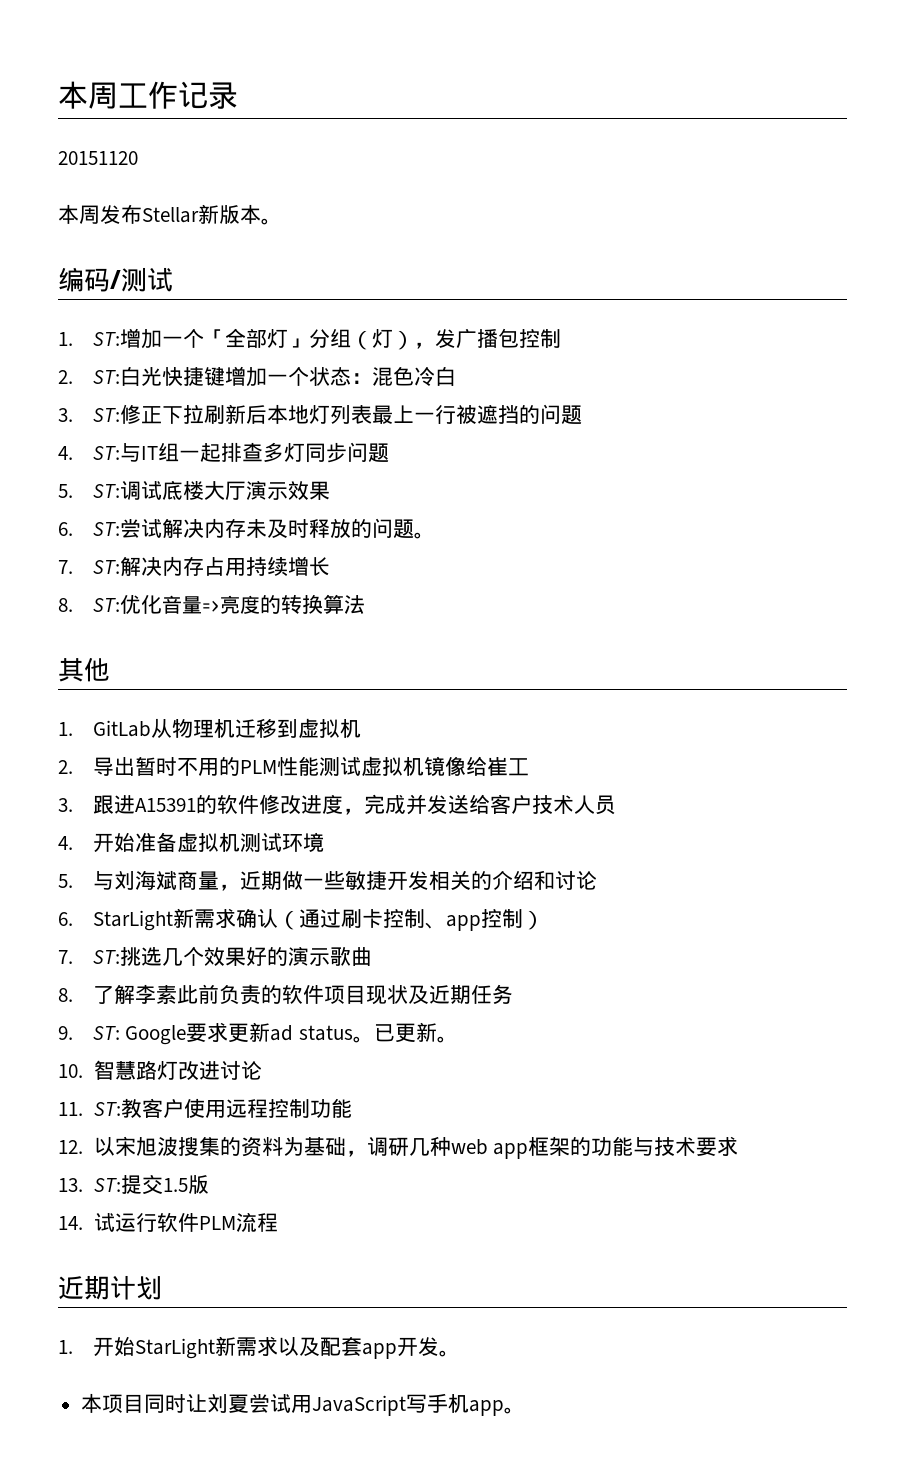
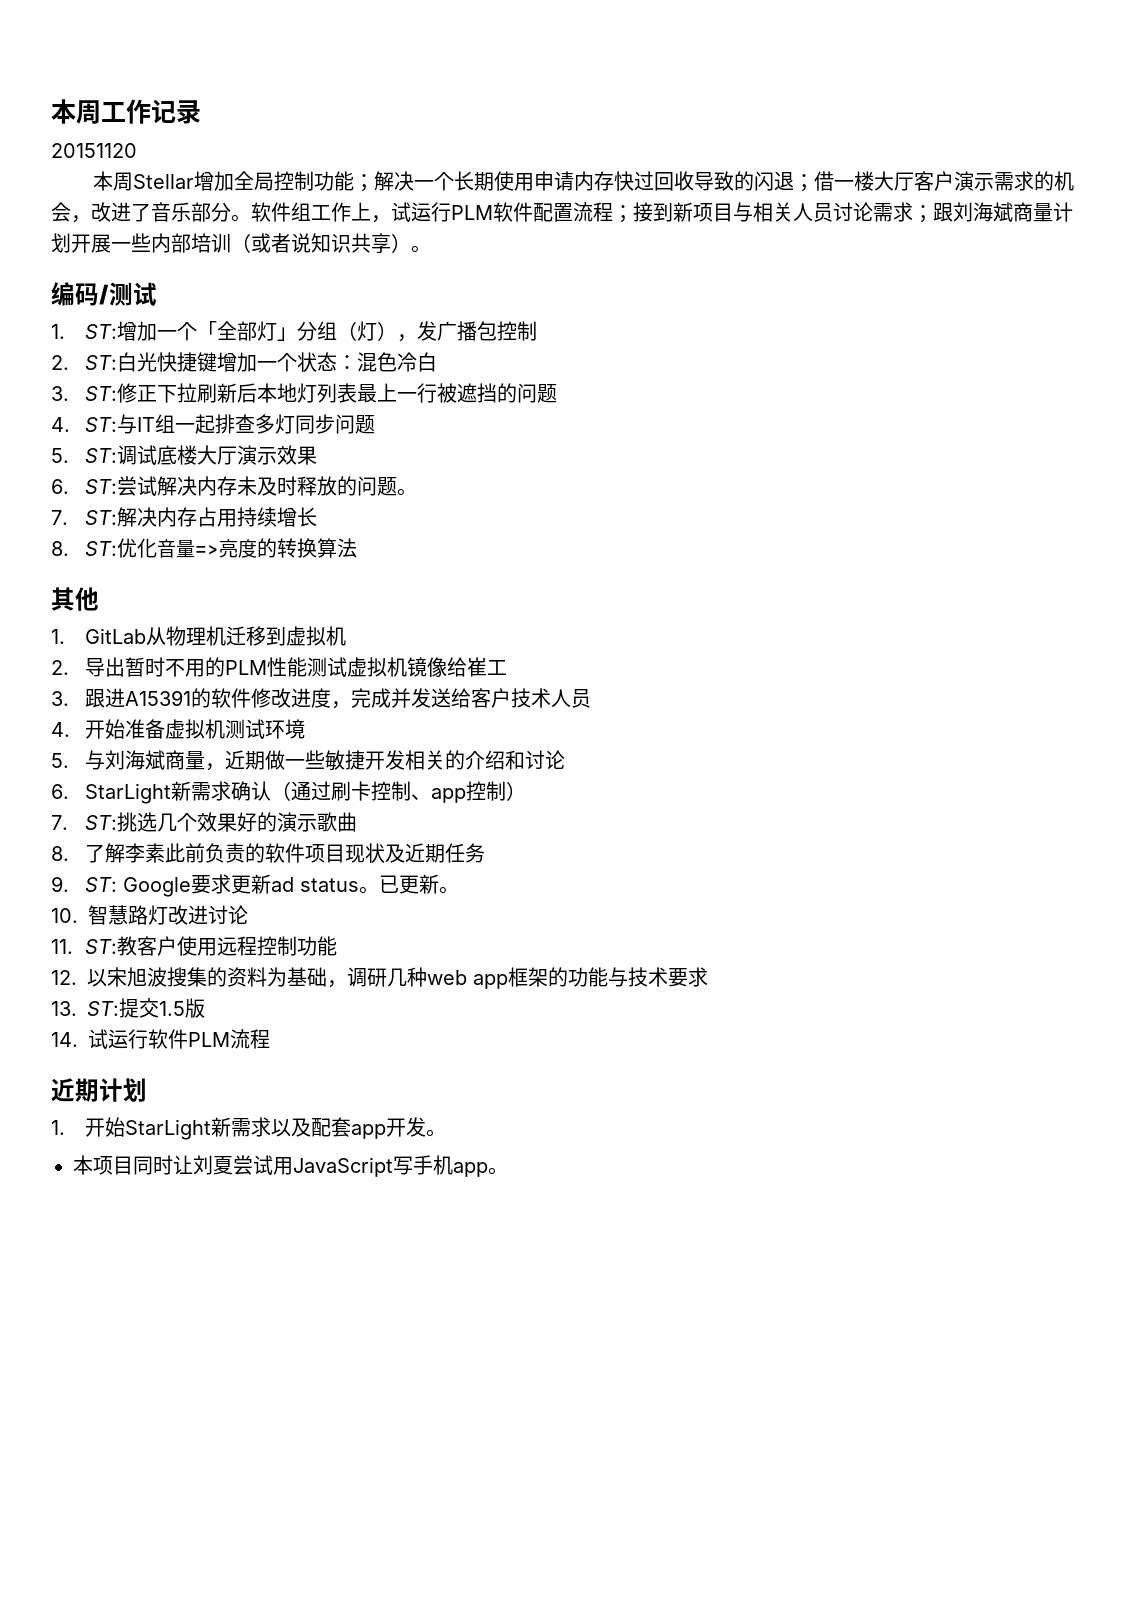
[100,204,261,224] 发布Stellar新版本 -> [132,171,1074,192] [51,202,1073,223] [51,233,411,254] Stellar增加全局控制功能；解决一个长期使用申请内存快过回收导致的闪退；借一楼大厅客户演示需求的机会，改进了音乐部分。软件组工作上，试运行PLM软件配置流程；接到新项目与相关人员讨论需求；跟刘海斌商量计划开展一些内部培训（或者说知识共享）

